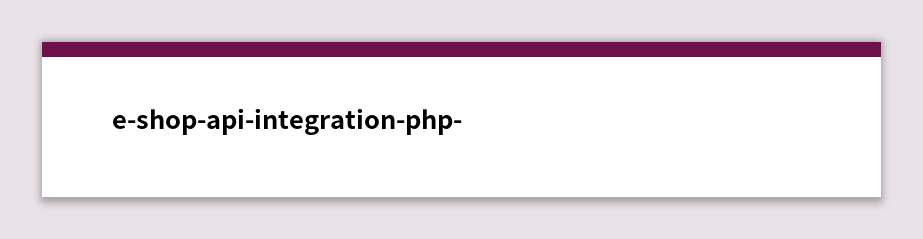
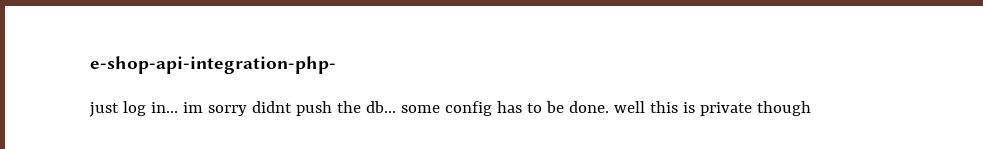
(462, 121) none -> [89,101,811,117] // just log in... im sorry didnt push the db... some config has to be done. well this is private though

